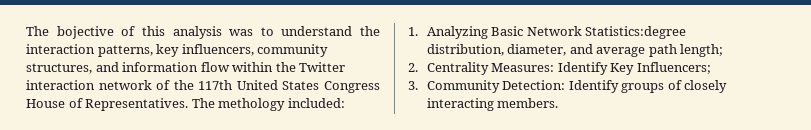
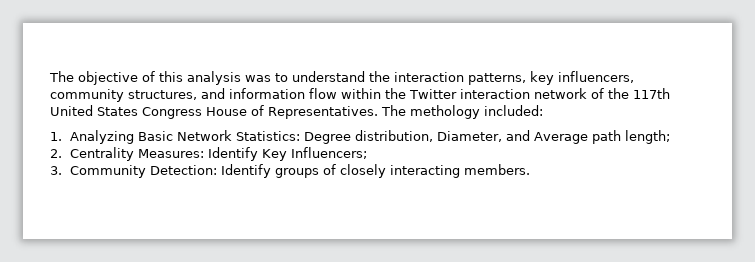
[26,26,114,39] The bojective -> [49,71,138,85] The objective
[585,26,687,39] [426,44,646,57] Statistics:degree distribution, diameter, and average -> [236,130,589,144] Statistics: Degree distribution, Diameter, and Average

